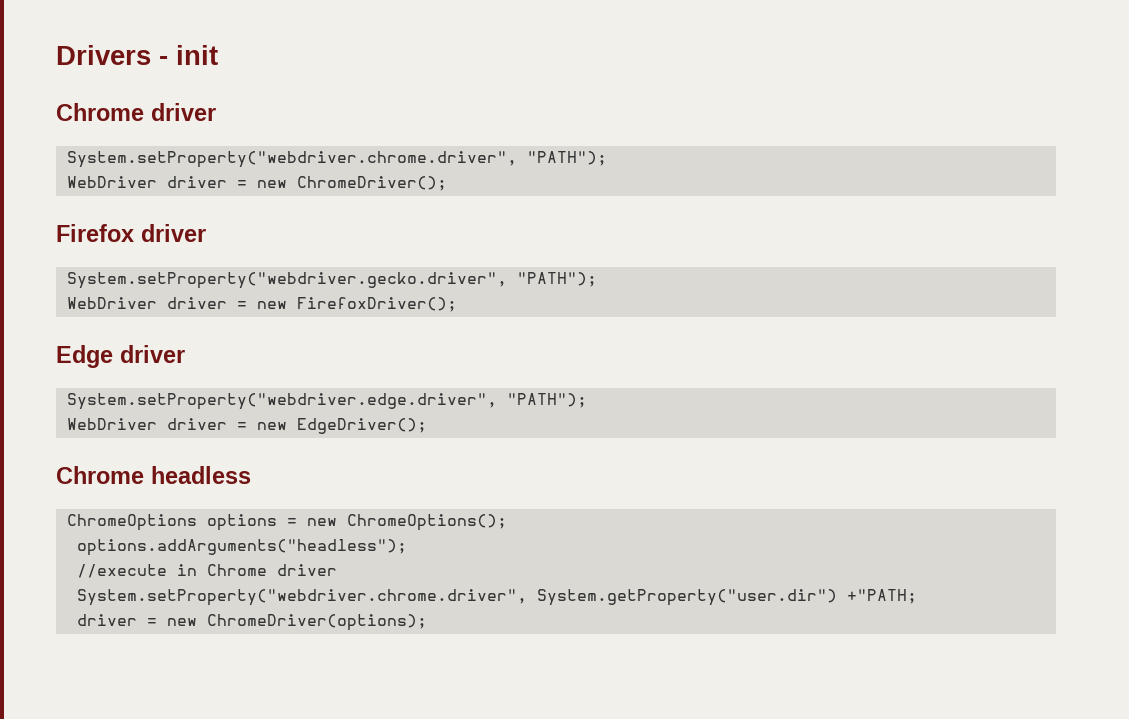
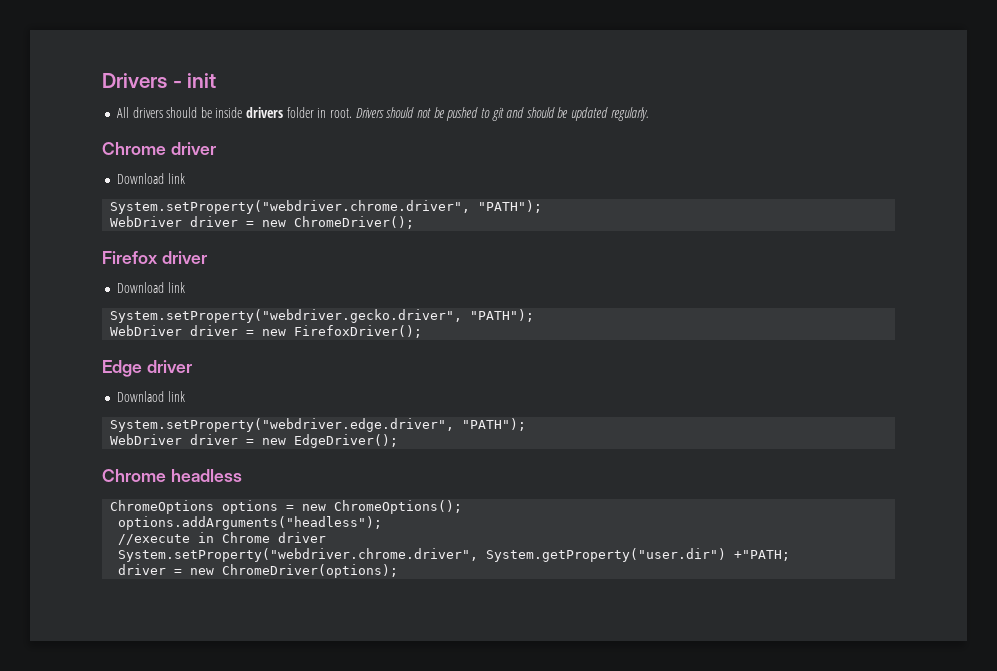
[56,103,216,121] // Chrome driver -> [116,107,649,121] [102,142,216,155] [116,173,185,184] // All drivers should be inside drivers folder in root. Drivers should not be pushed to git and should be updated regularly. // Chrome driver // Download link
(206, 233) none -> [116,282,185,293] // Download link
(185, 354) none -> [116,391,185,402] // Downlaod link

